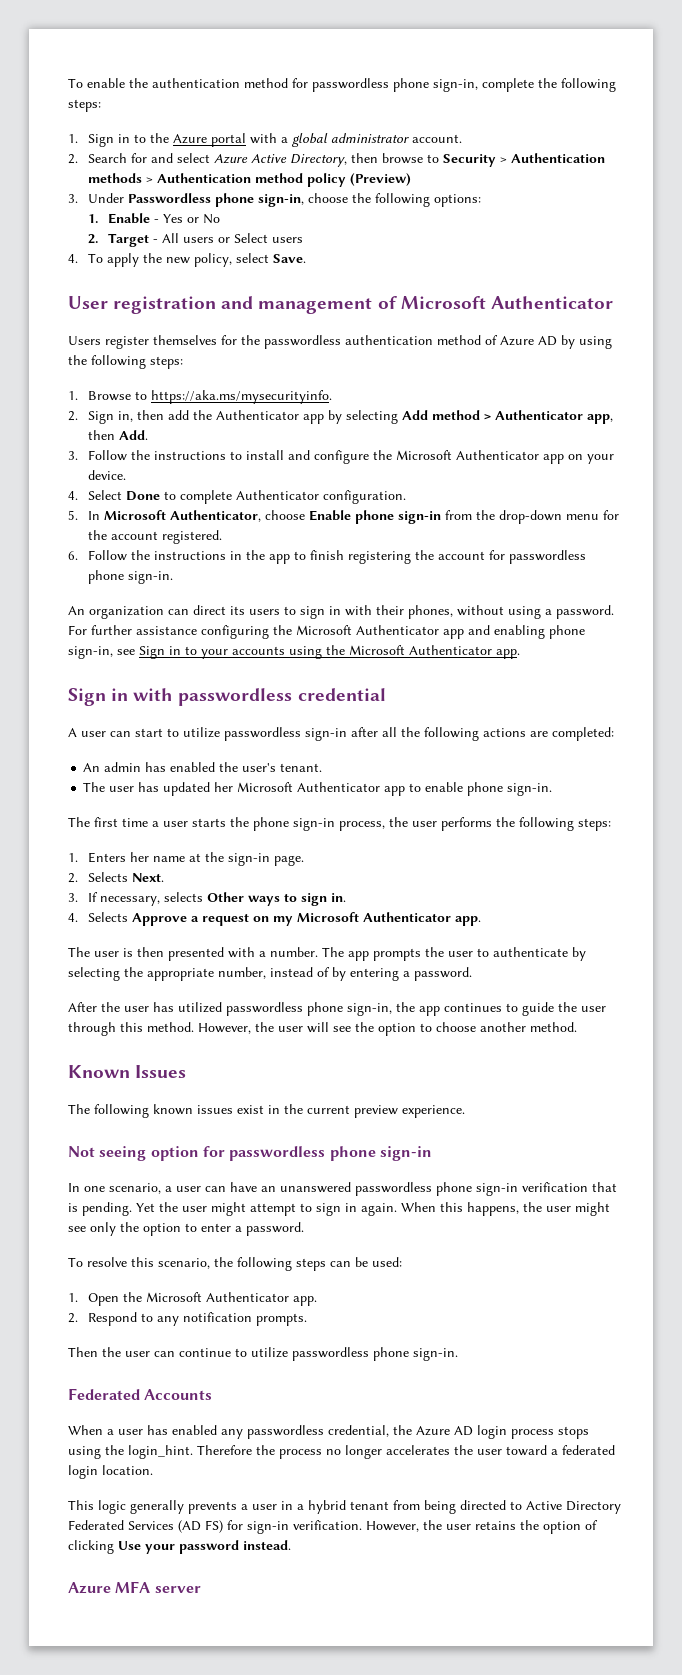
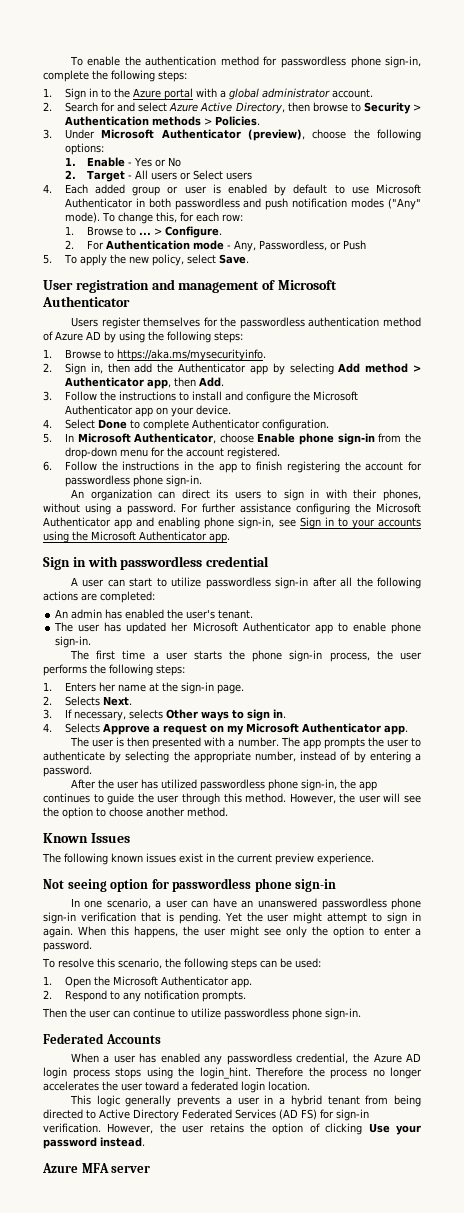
[157,173,412,187] Authentication method policy (Preview) -> [214,116,260,126] Policies.
[128,193,305,207] Passwordless phone sign-in, -> [101,129,305,141] Microsoft Authenticator (preview),
(78, 258) none -> [64,184,421,196] [64,198,421,210] [64,212,243,224] [64,226,222,238] [64,240,366,252] [43,254,52,264] Each added group or user is enabled by default to use Microsoft Authenticator in both passwordless and push notification modes ("Any" mode). To change this, for each row: // 1. Browse to ... > Configure. // 2. For Authentication mode - Any, Passwordless, or Push // 5.

